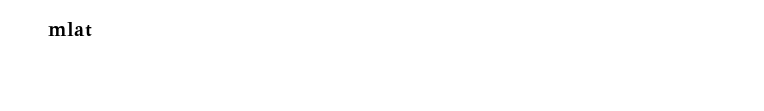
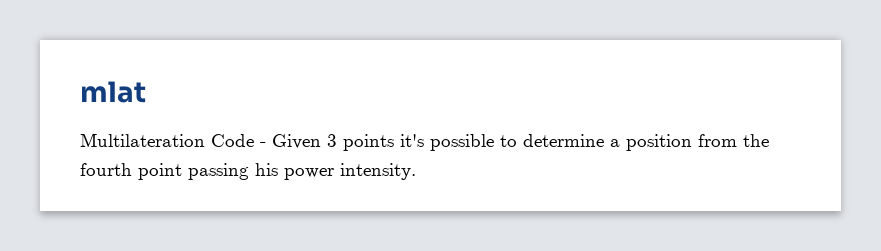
(92, 29) none -> [80,133,769,151] [80,163,416,180] // Multilateration Code - Given 3 points it's possible to determine a position from the fourth point passing his power intensity.

